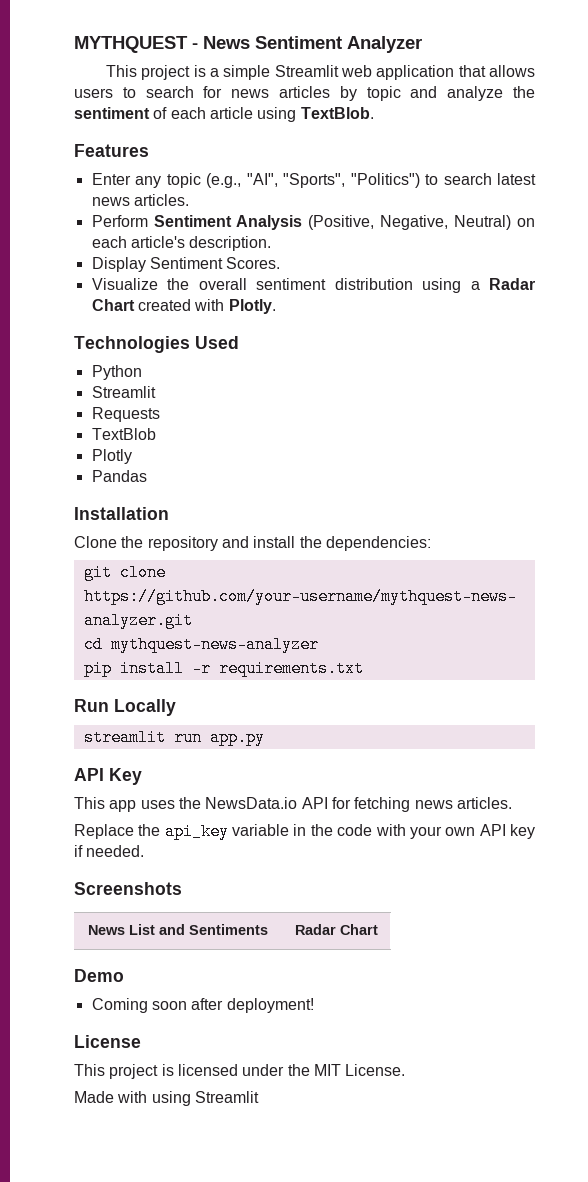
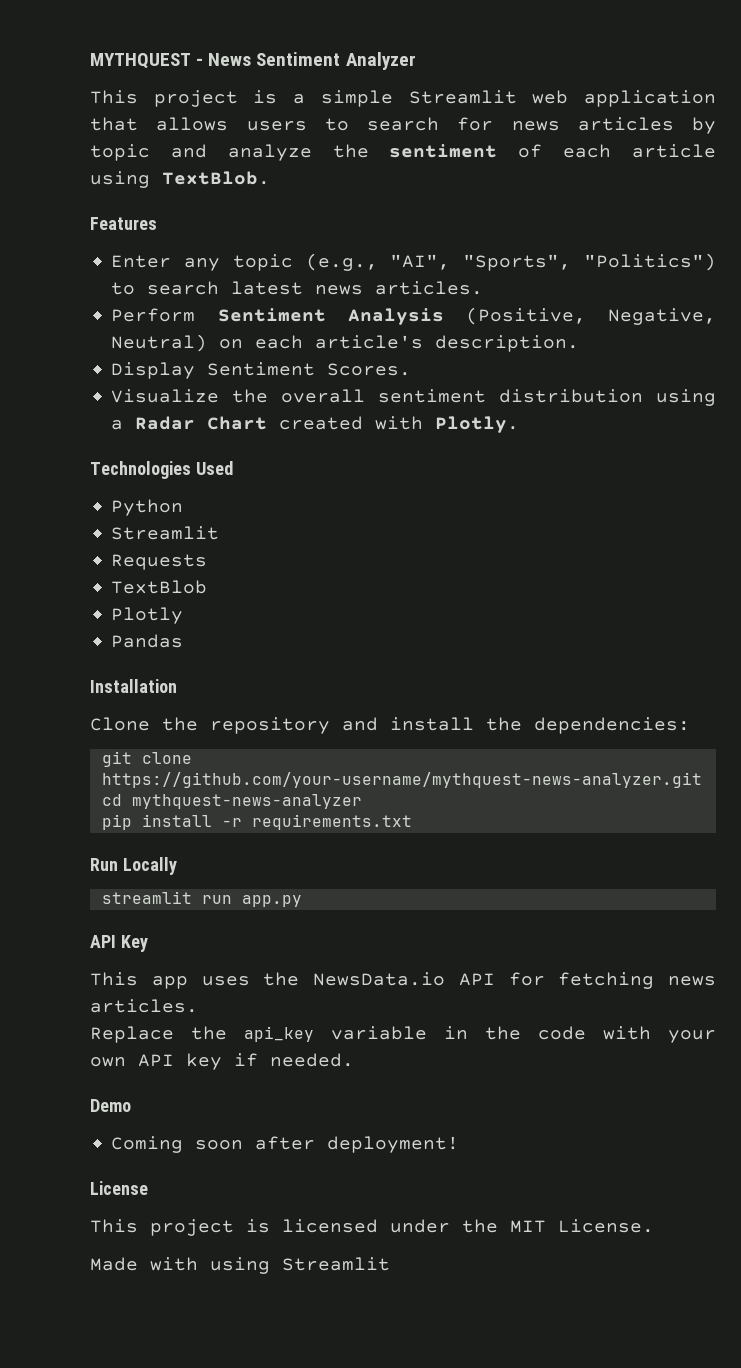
[74,882,182,895] [88,924,268,935] [294,924,378,935] // Screenshots // News List and Sentiments | Radar Chart -> (354, 1060) none

